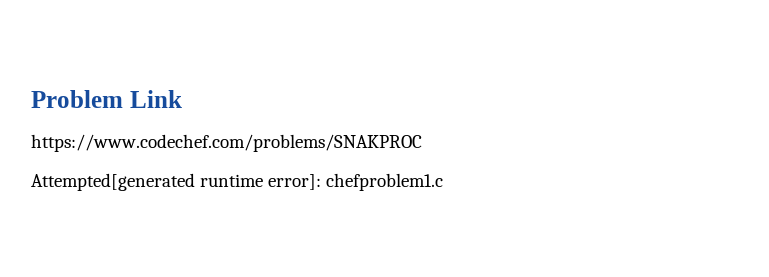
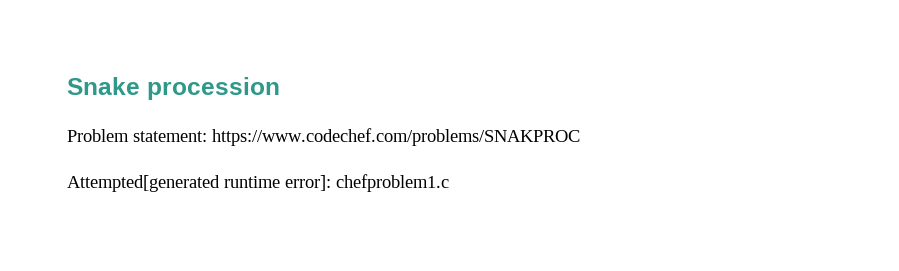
[31,90,182,108] Problem Link // -> [67,77,280,100] [67,129,207,142] Snake procession // Problem statement:

